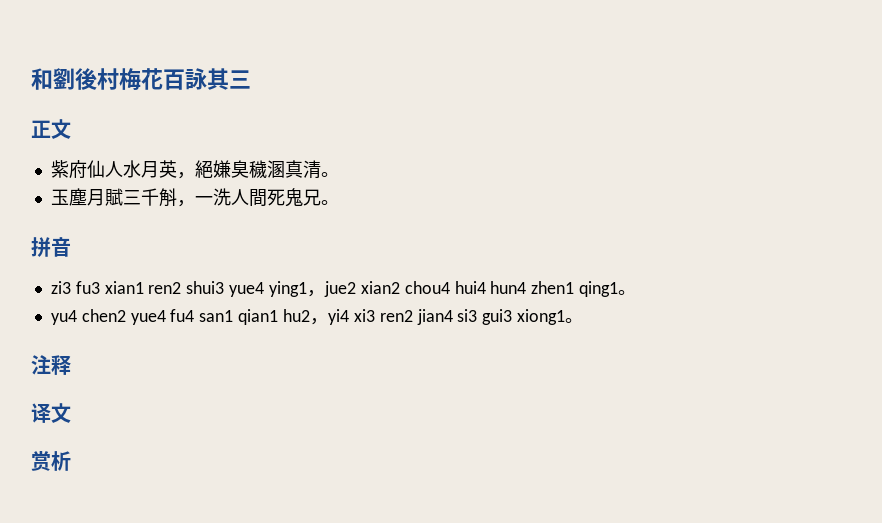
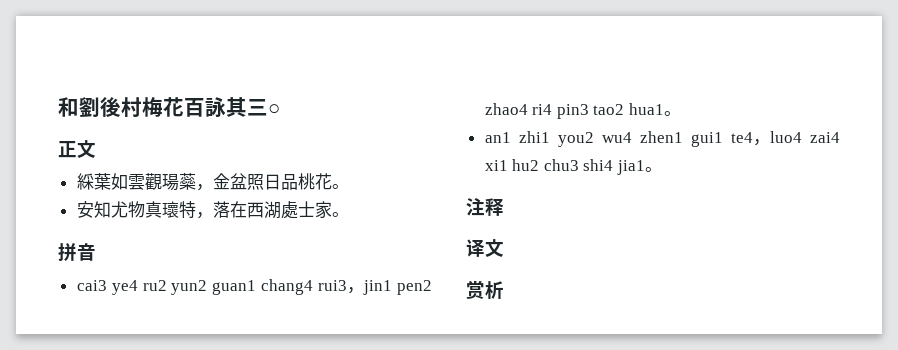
(251, 79) none -> [268,104,280,115] ○
[50,160,339,179] [50,188,339,207] [31,237,71,257] [50,281,637,297] [50,309,566,325] 紫府仙人水月英，絕嫌臭穢溷真清。 // 玉塵月賦三千斛，一洗人間死鬼兄。 // 拼音 // zi3 fu3 xian1 ren2 shui3 yue4 ying1，jue2 xian2 chou4 hui4 hun4 zhen1 qing1。 // yu4 chen2 yue4 fu4 san1 qian1 hu2，yi4 xi3 ren2 jian4 si3 gui3 xiong1 -> [76,173,349,191] [76,201,349,219] [58,243,96,262] [76,279,432,295] [484,103,682,119] [484,131,840,147] [484,159,646,175] 綵葉如雲觀瑒蘂，金盆照日品桃花。 // 安知尤物真瓌特，落在西湖處士家。 // 拼音 // cai3 ye4 ru2 yun2 guan1 chang4 rui3，jin1 pen2 zhao4 ri4 pin3 tao2 hua1。 // an1 zhi1 you2 wu4 zhen1 gui1 te4，luo4 zai4 xi1 hu2 chu3 shi4 jia1

